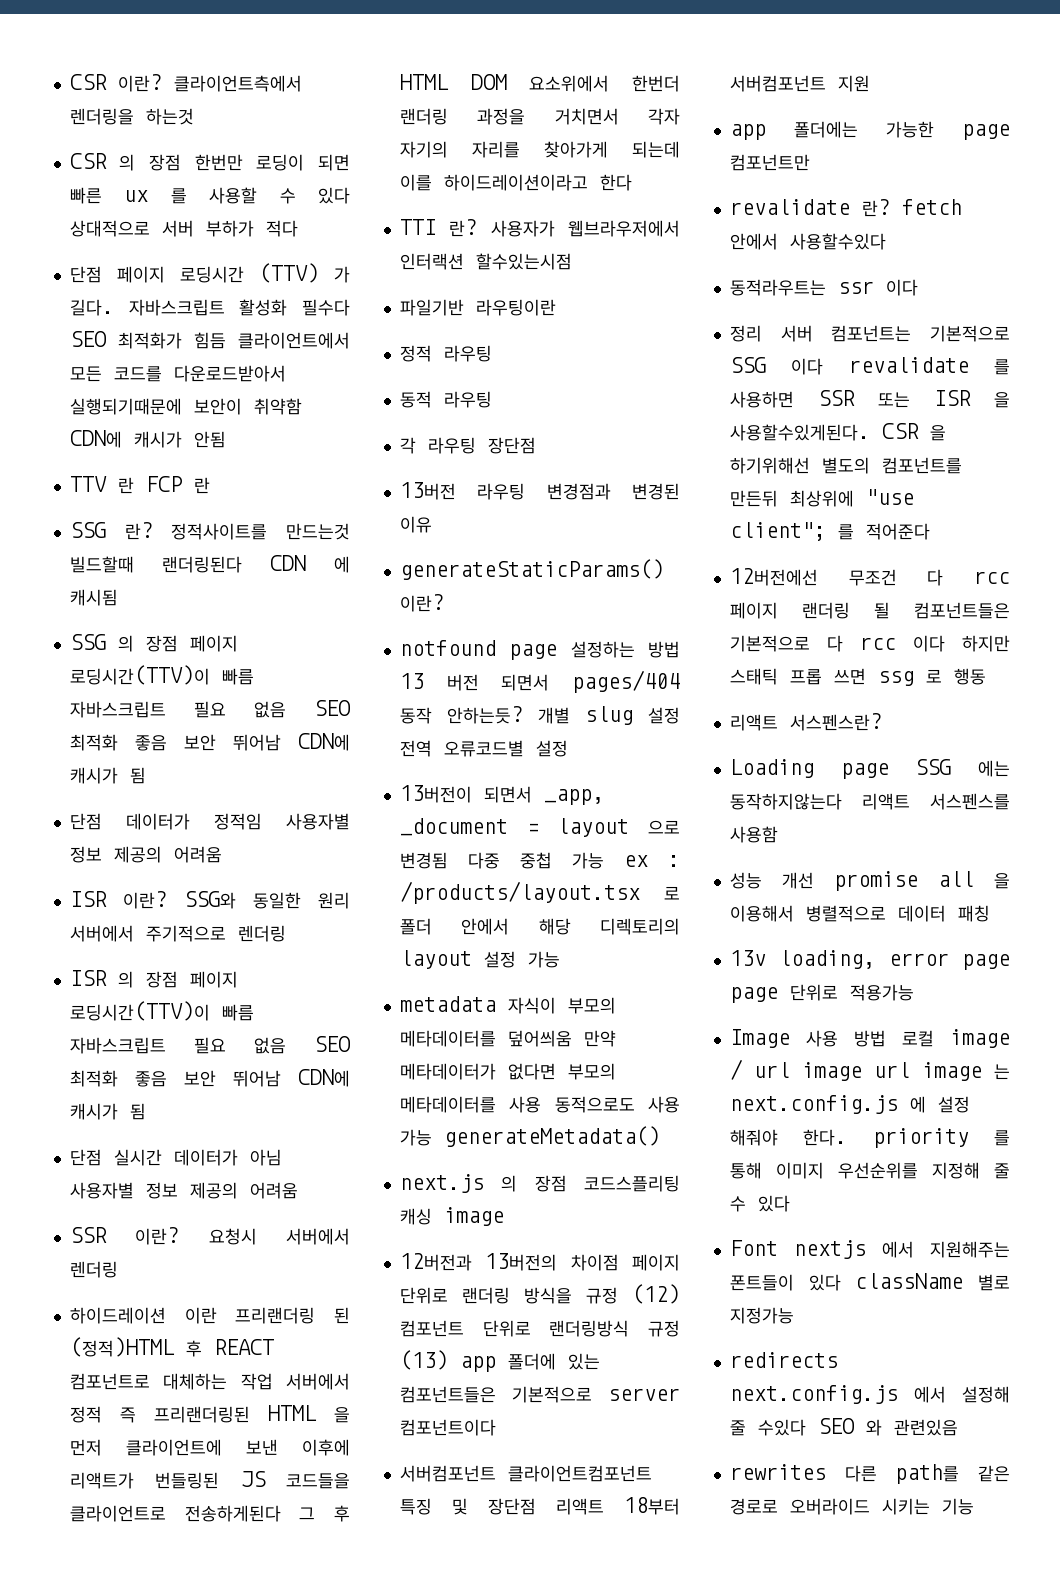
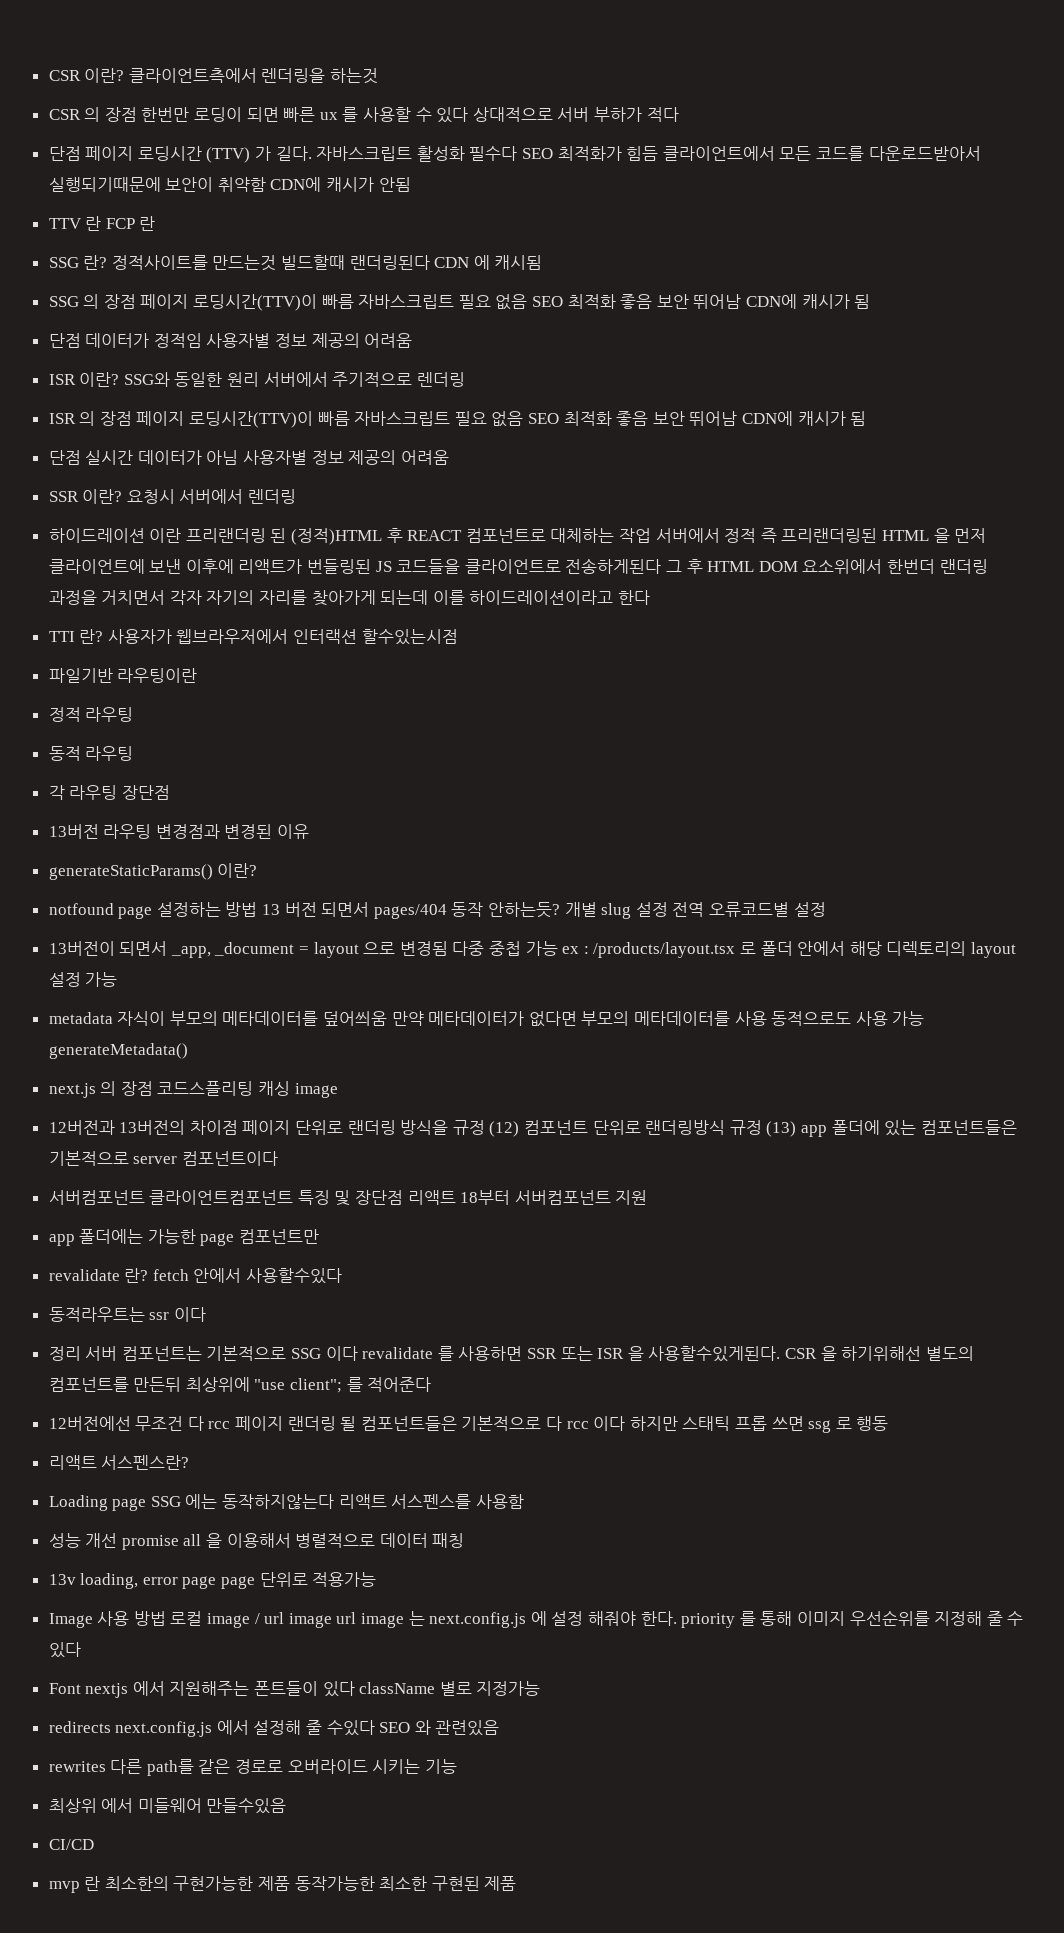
(974, 1506) none -> [48,1798,287,1814] [48,1839,94,1850] [48,1876,517,1893] // 최상위 에서 미들웨어 만들수있음 // CI/CD // mvp 란 최소한의 구현가능한 제품 동작가능한 최소한 구현된 제품

